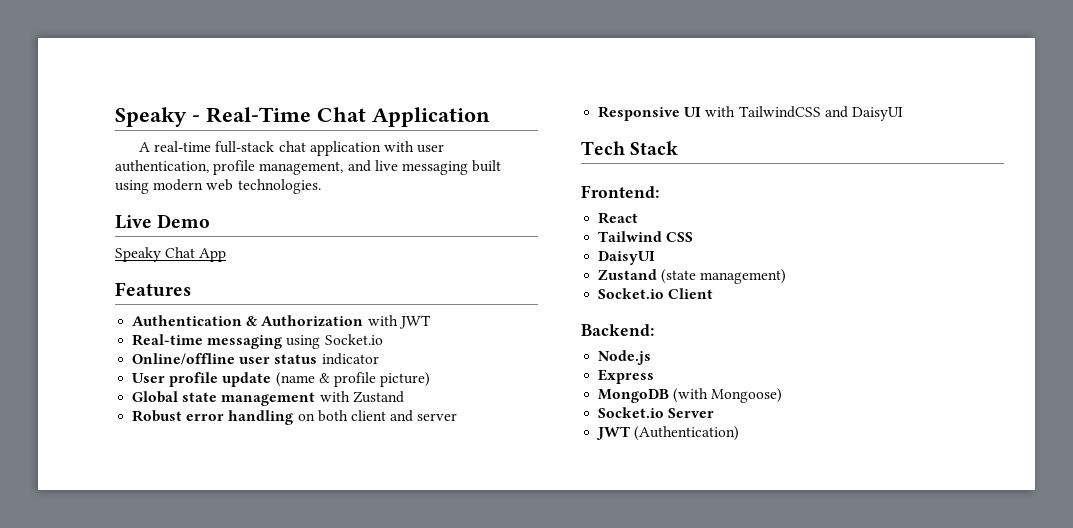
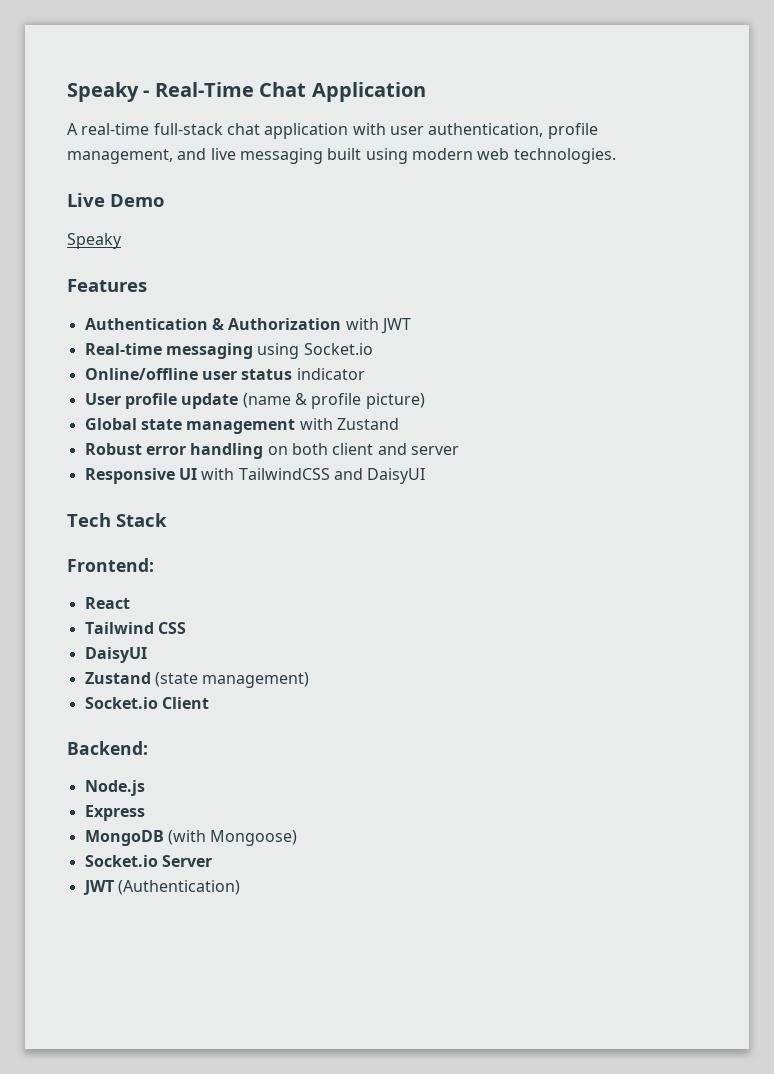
[165,247,227,262] Chat App -> (122, 241) none

